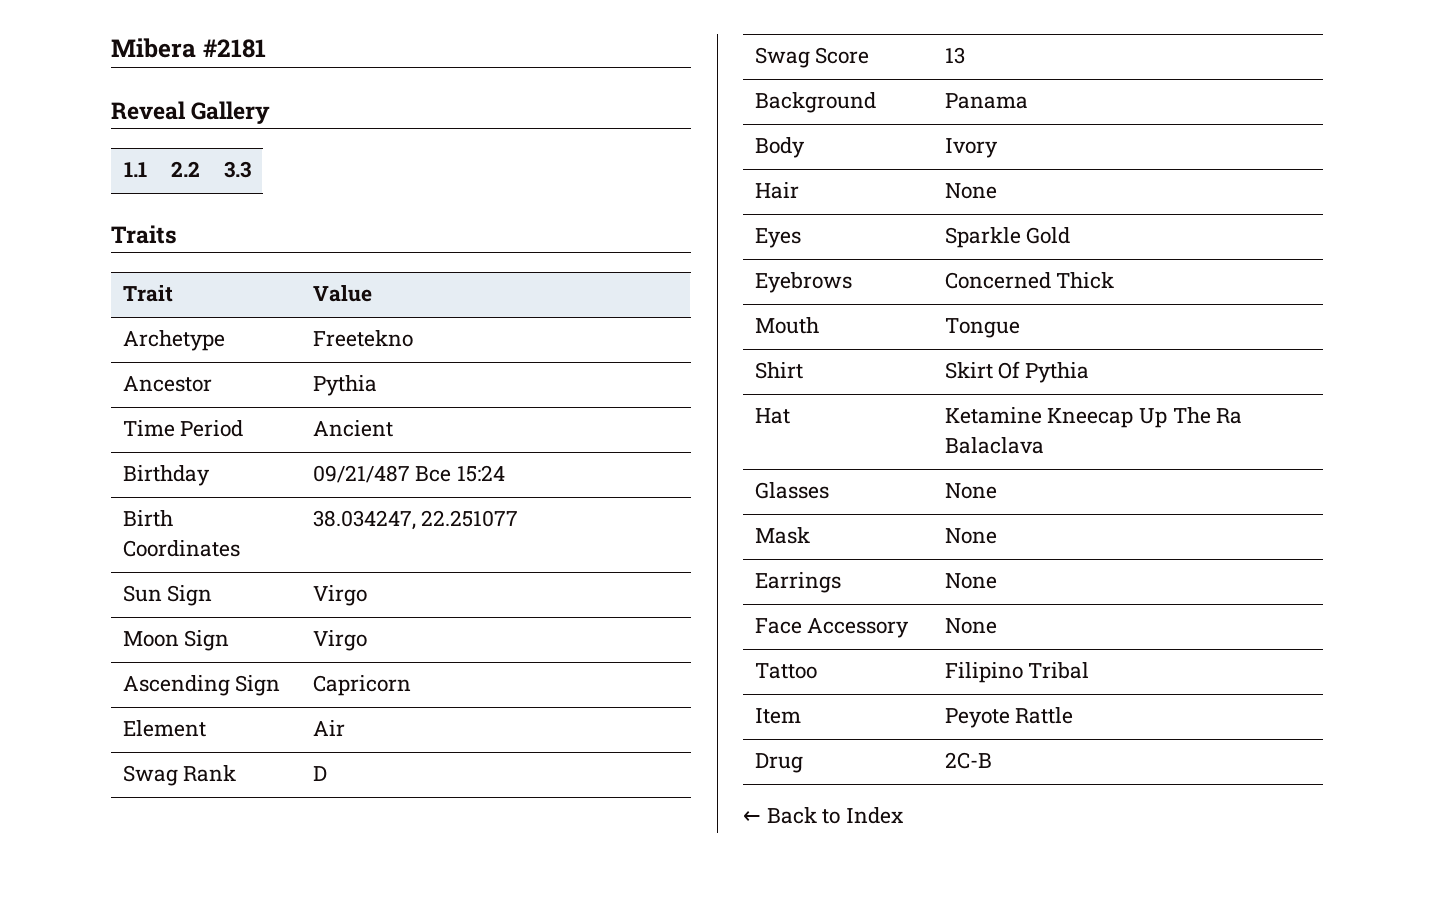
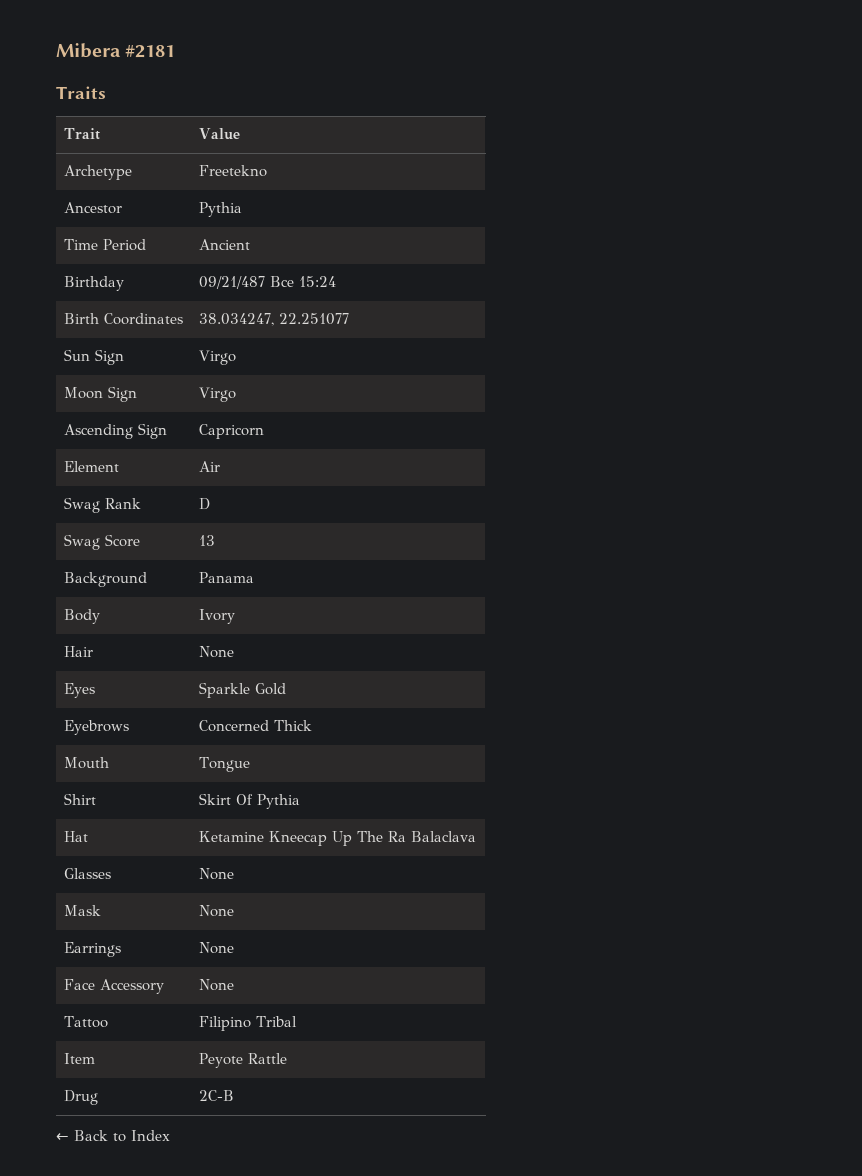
[111,101,271,124] [123,162,147,177] [170,161,200,177] [223,161,251,178] // Reveal Gallery // 1.1 | 2.2 | 3.3 -> (176, 51) none

